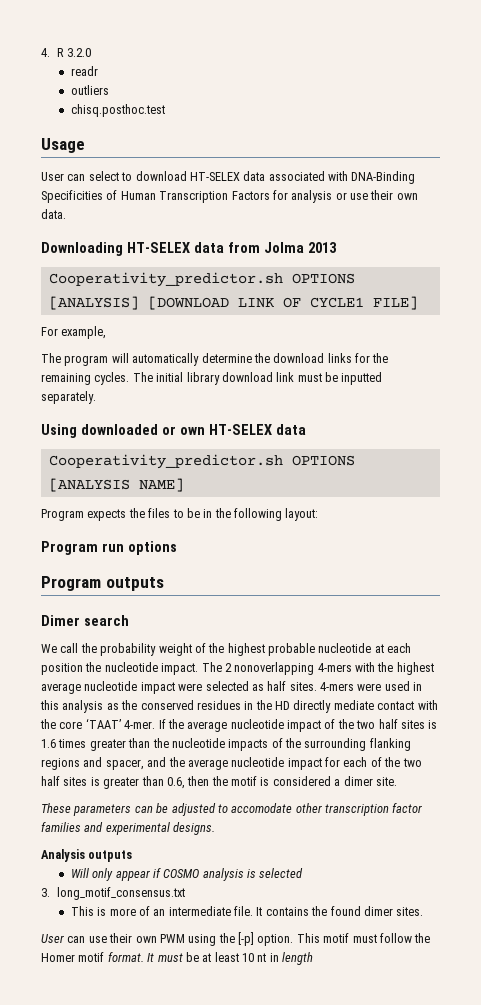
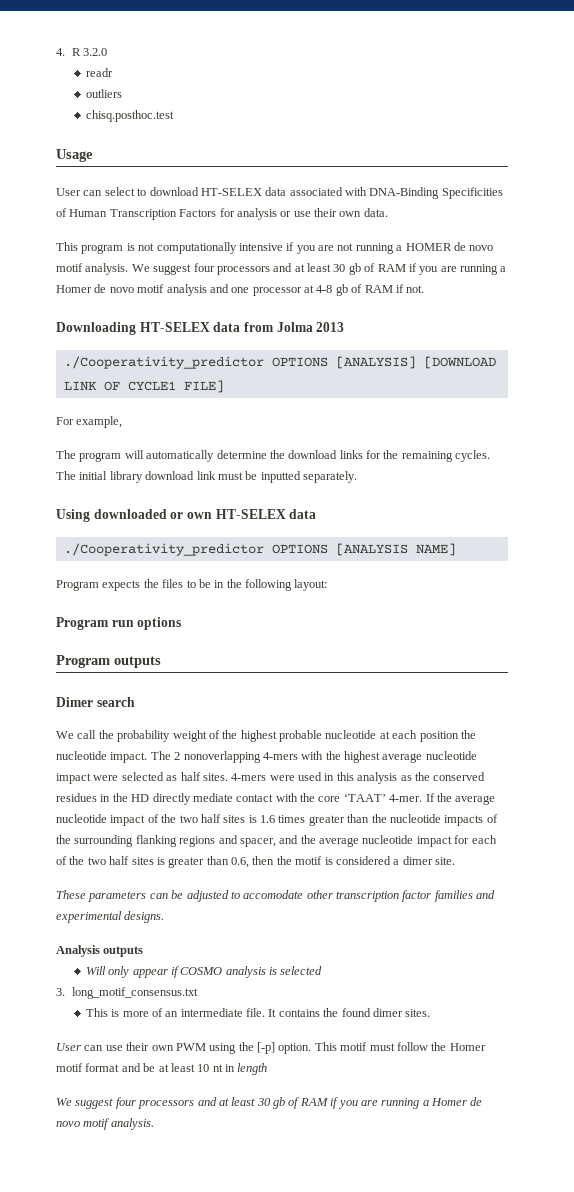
(66, 214) none -> [56,242,494,254] [56,263,507,275] [56,284,425,296] // This program is not computationally intensive if you are not running a HOMER de novo motif analysis. We suggest four processors and at least 30 gb of RAM if you are running a Homer de novo motif analysis and one processor at 4-8 gb of RAM if not.
[48,272,283,287] Cooperativity_predictor.sh -> [63,356,264,369] ./Cooperativity_predictor
[48,454,283,469] Cooperativity_predictor.sh -> [63,543,264,556] ./Cooperativity_predictor
[107,952,183,962] format. It must -> [85,1063,141,1072] format and
(314, 958) none -> [56,1097,483,1109] [56,1118,154,1130] // We suggest four processors and at least 30 gb of RAM if you are running a Homer de novo motif analysis.

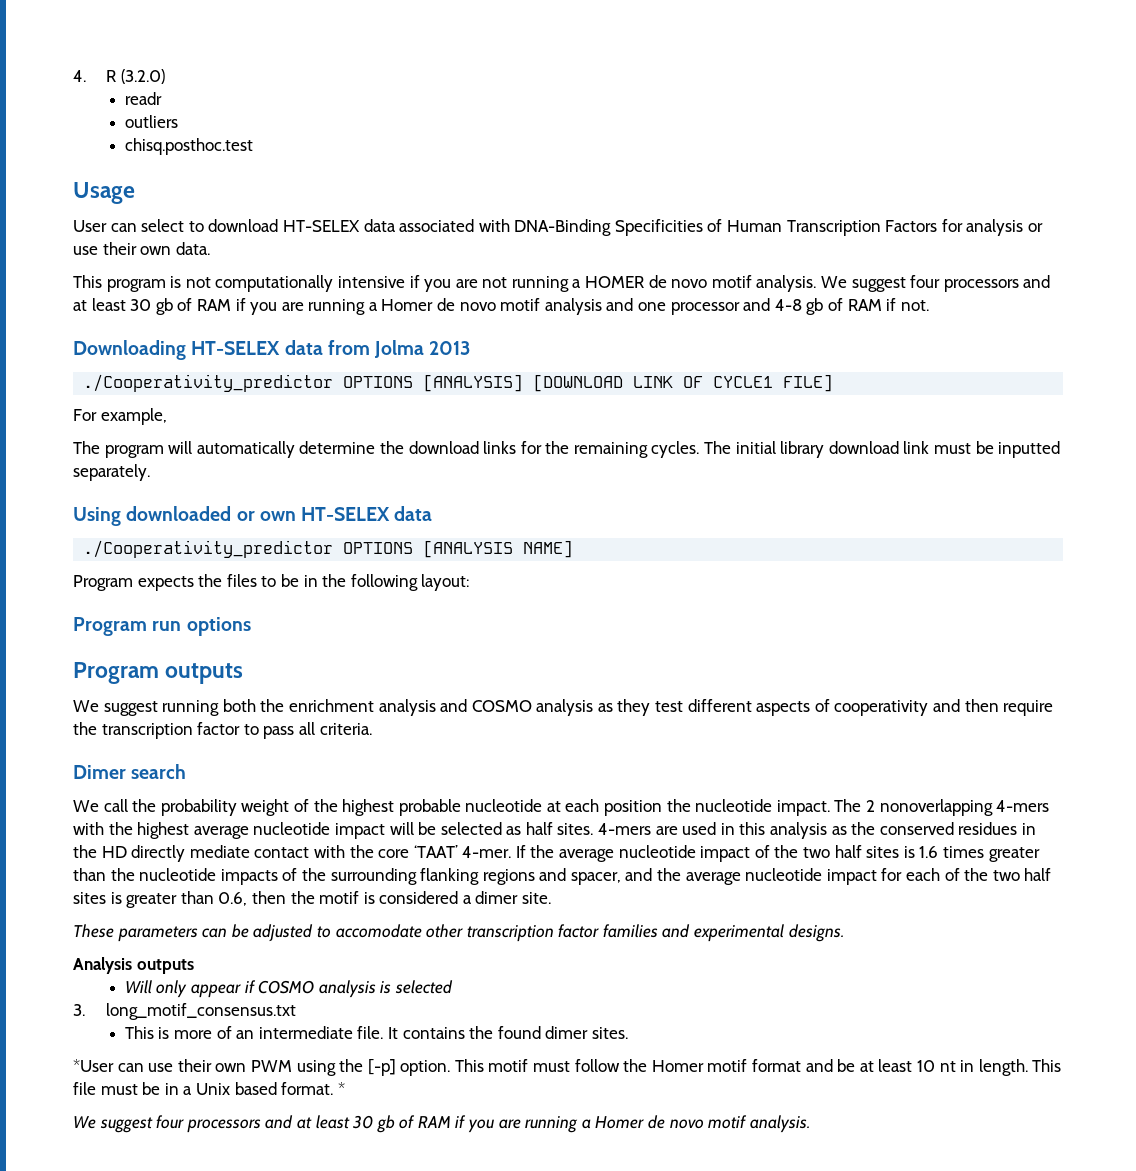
[83,48,108,56] 3.2.0 -> [120,69,165,84] (3.2.0)
[304,285,314,293] at -> [743,298,771,311] and
(161, 662) none -> [73,699,1054,716] [73,722,372,739] // We suggest running both the enrichment analysis and COSMO analysis as they test different aspects of cooperativity and then require the transcription factor to pass all criteria.
[93,775,119,781] were -> [389,822,437,835] will be
[269,775,295,781] were -> [655,826,678,835] are
[56,1043,81,1051] User -> [73,1059,114,1072] *User
[237,1063,268,1075] length -> [978,1059,1062,1076] [73,1082,345,1095] length. This file must be in a Unix based format. *

